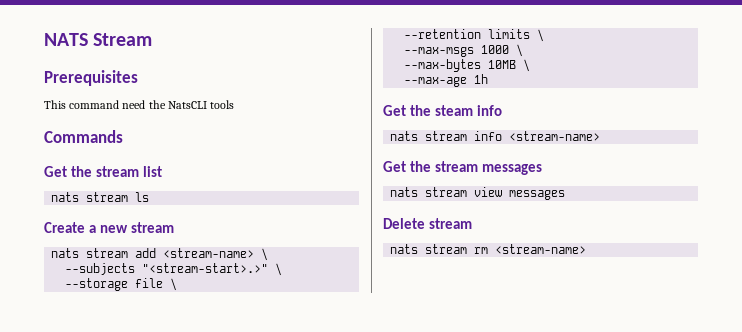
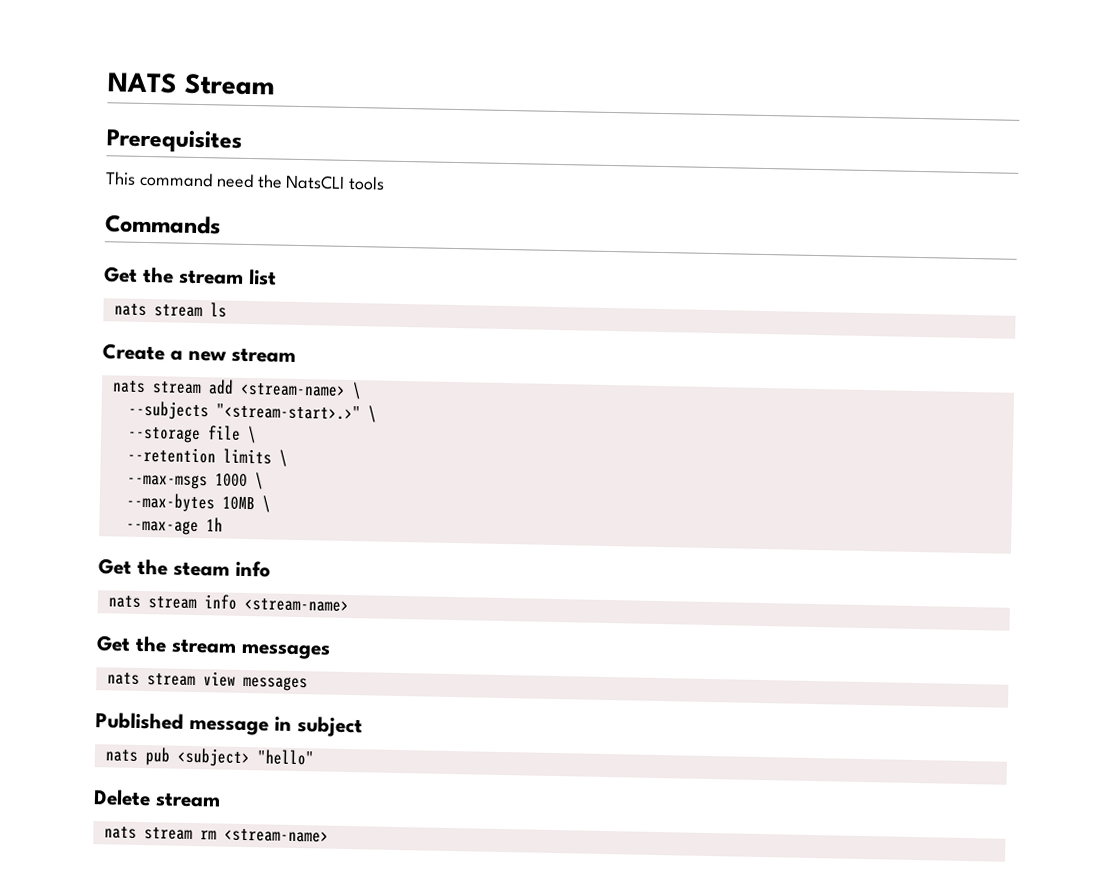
(566, 195) none -> [95,712,363,738] [104,747,315,768] // Published message in subject // nats pub <subject> "hello"

